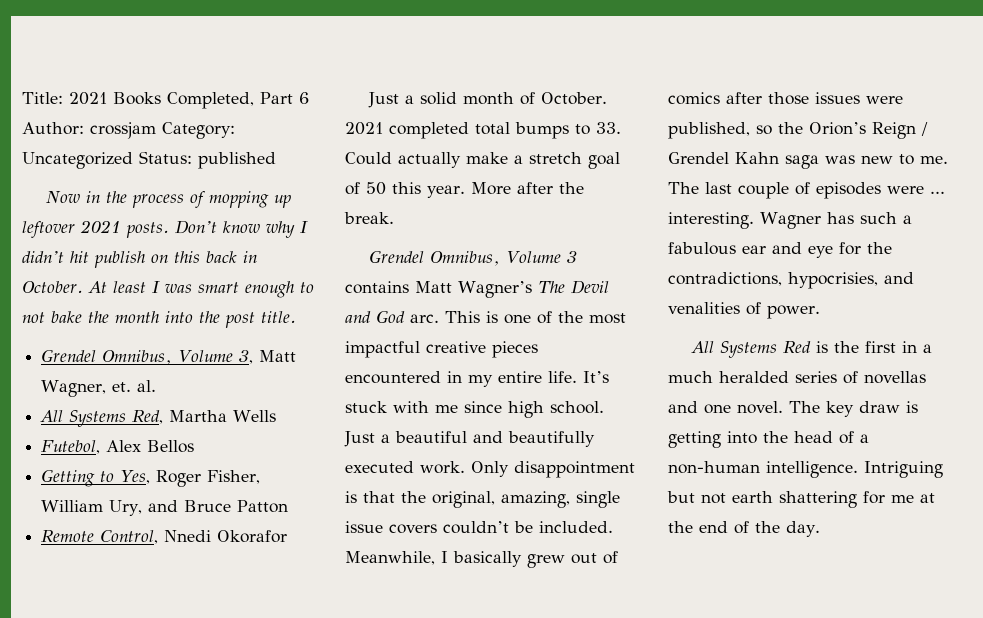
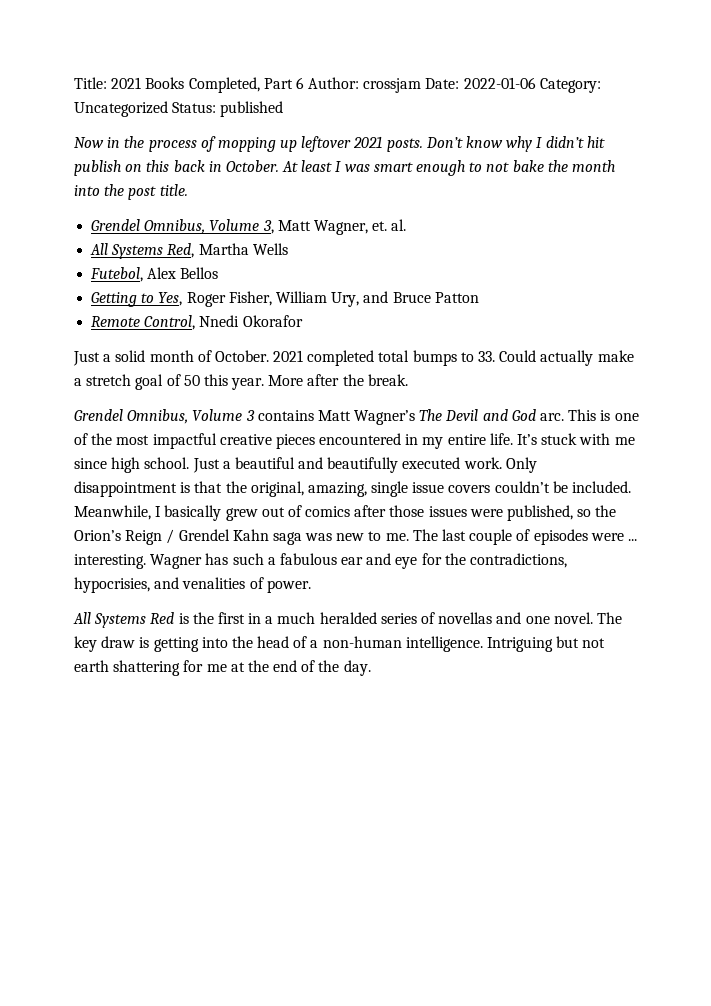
(156, 130) none -> [425,77,536,89] Date: 2022-01-06

